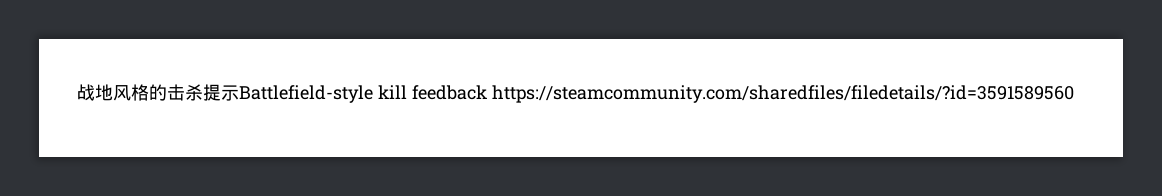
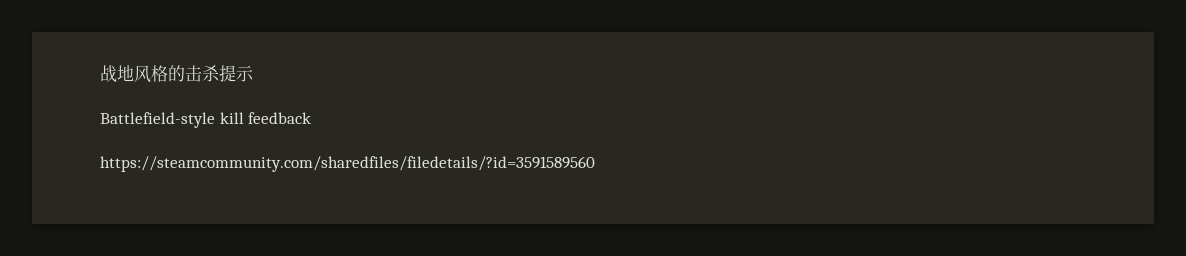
(239, 93) none -> (254, 73) //
(487, 92) none -> (312, 118) //

